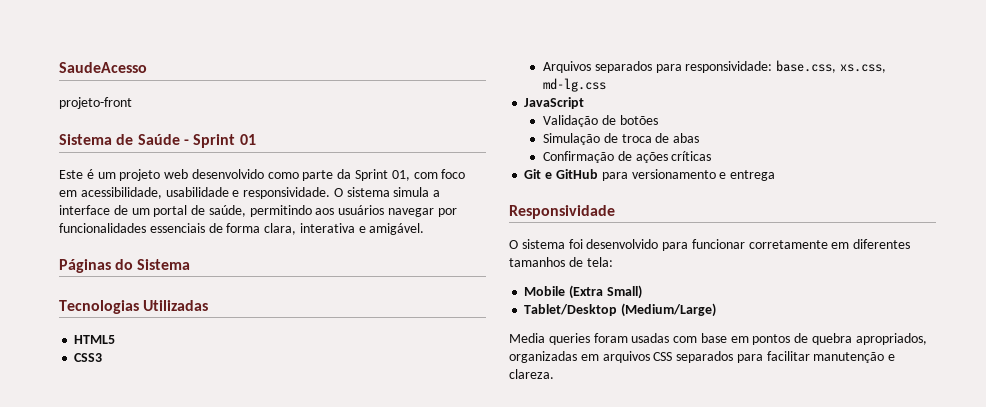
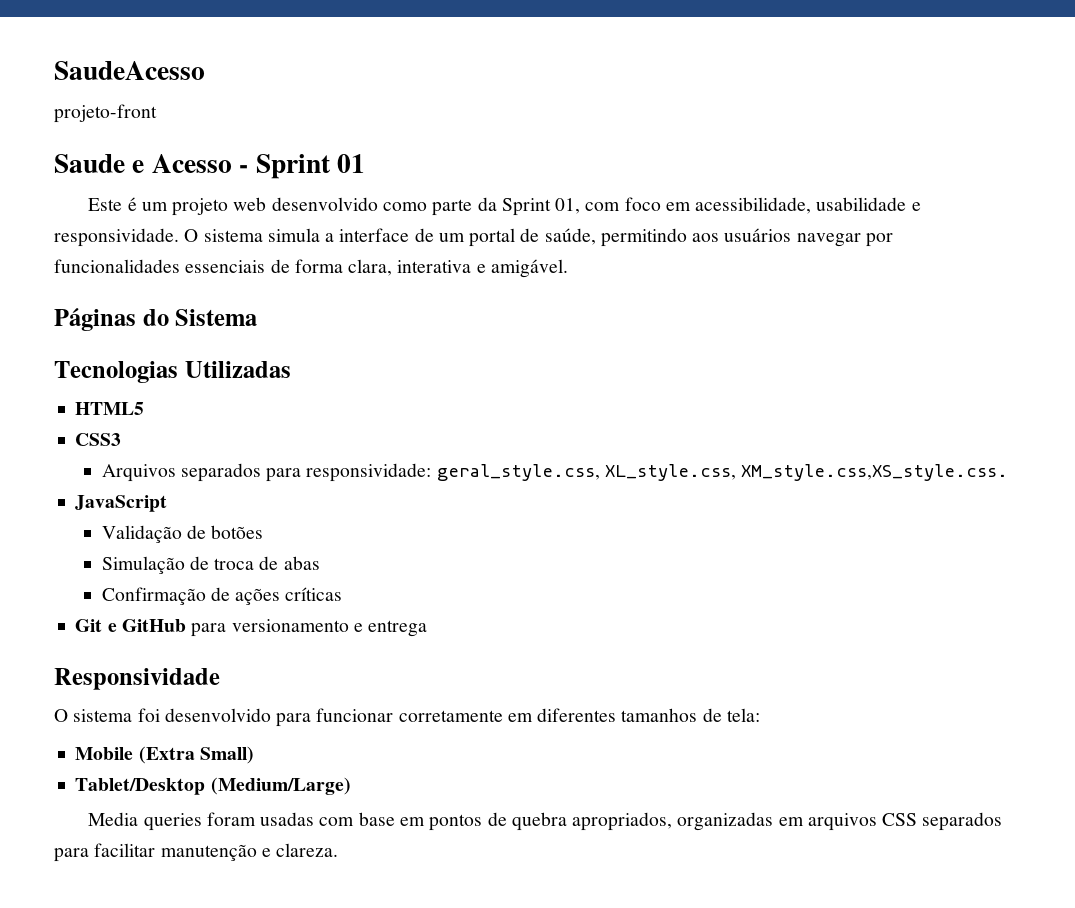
[59,134,180,145] Sistema de Saúde -> [54,154,232,173] Saude e Acesso
[776,60,886,73] [543,78,607,92] base.css, xs.css, md-lg.css -> [436,464,1009,481] geral_style.css, XL_style.css, XM_style.css,XS_style.css.

